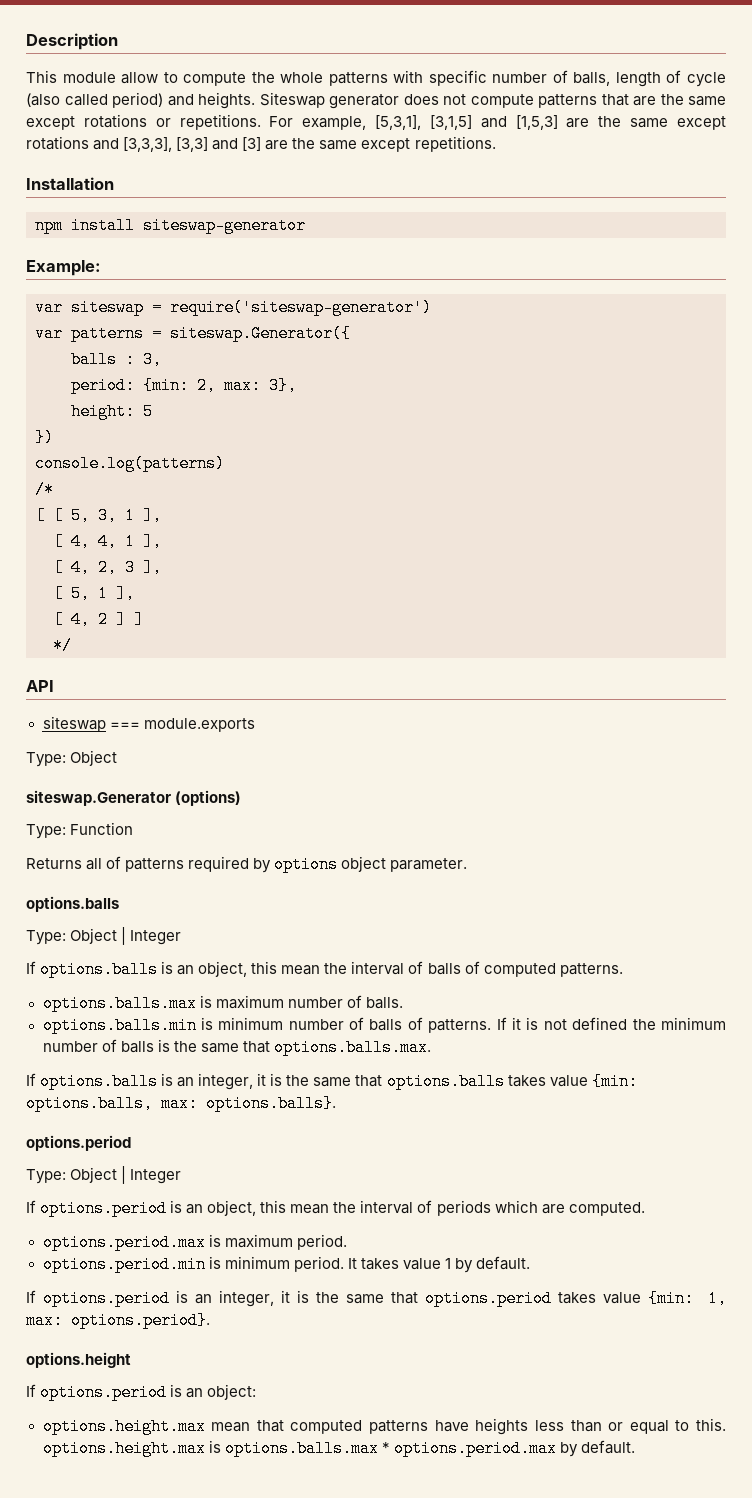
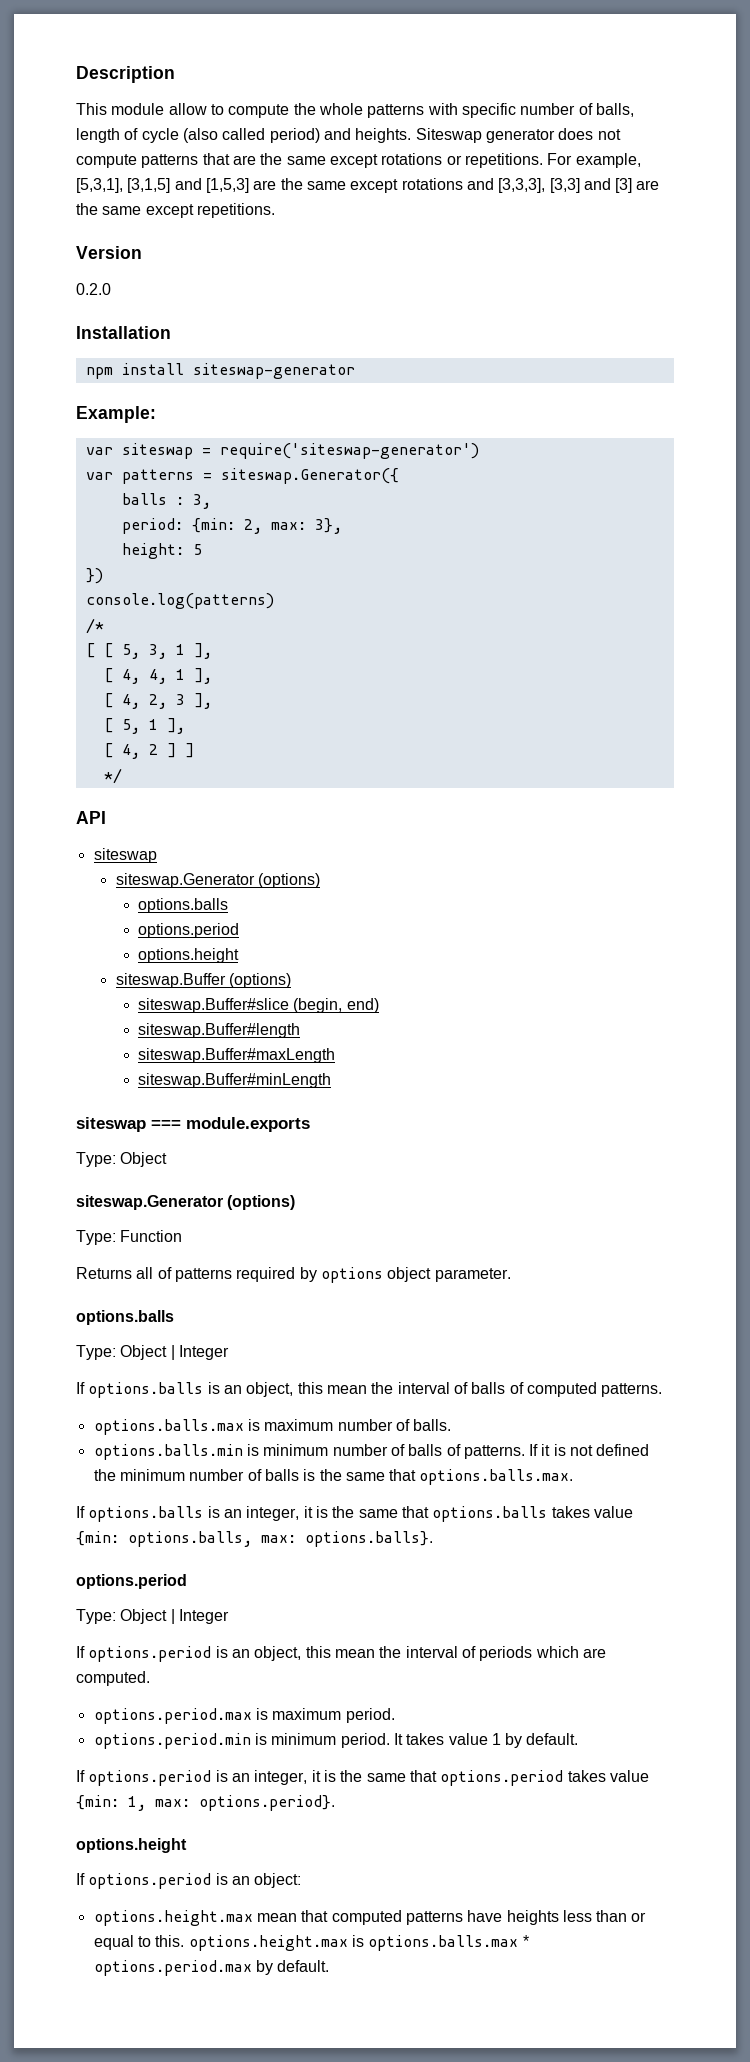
(496, 144) none -> [76,246,142,259] [76,283,111,295] // Version // 0.2.0
(106, 724) none -> [115,873,321,888] [137,898,228,913] [137,923,239,938] [137,948,239,963] [115,973,292,988] [137,998,379,1013] [137,1023,300,1038] [137,1048,335,1063] [137,1073,331,1088] [76,1117,146,1132] // siteswap.Generator (options) // options.balls // options.period // options.height // siteswap.Buffer (options) // siteswap.Buffer#slice (begin, end) // siteswap.Buffer#length // siteswap.Buffer#maxLength // siteswap.Buffer#minLength // siteswap

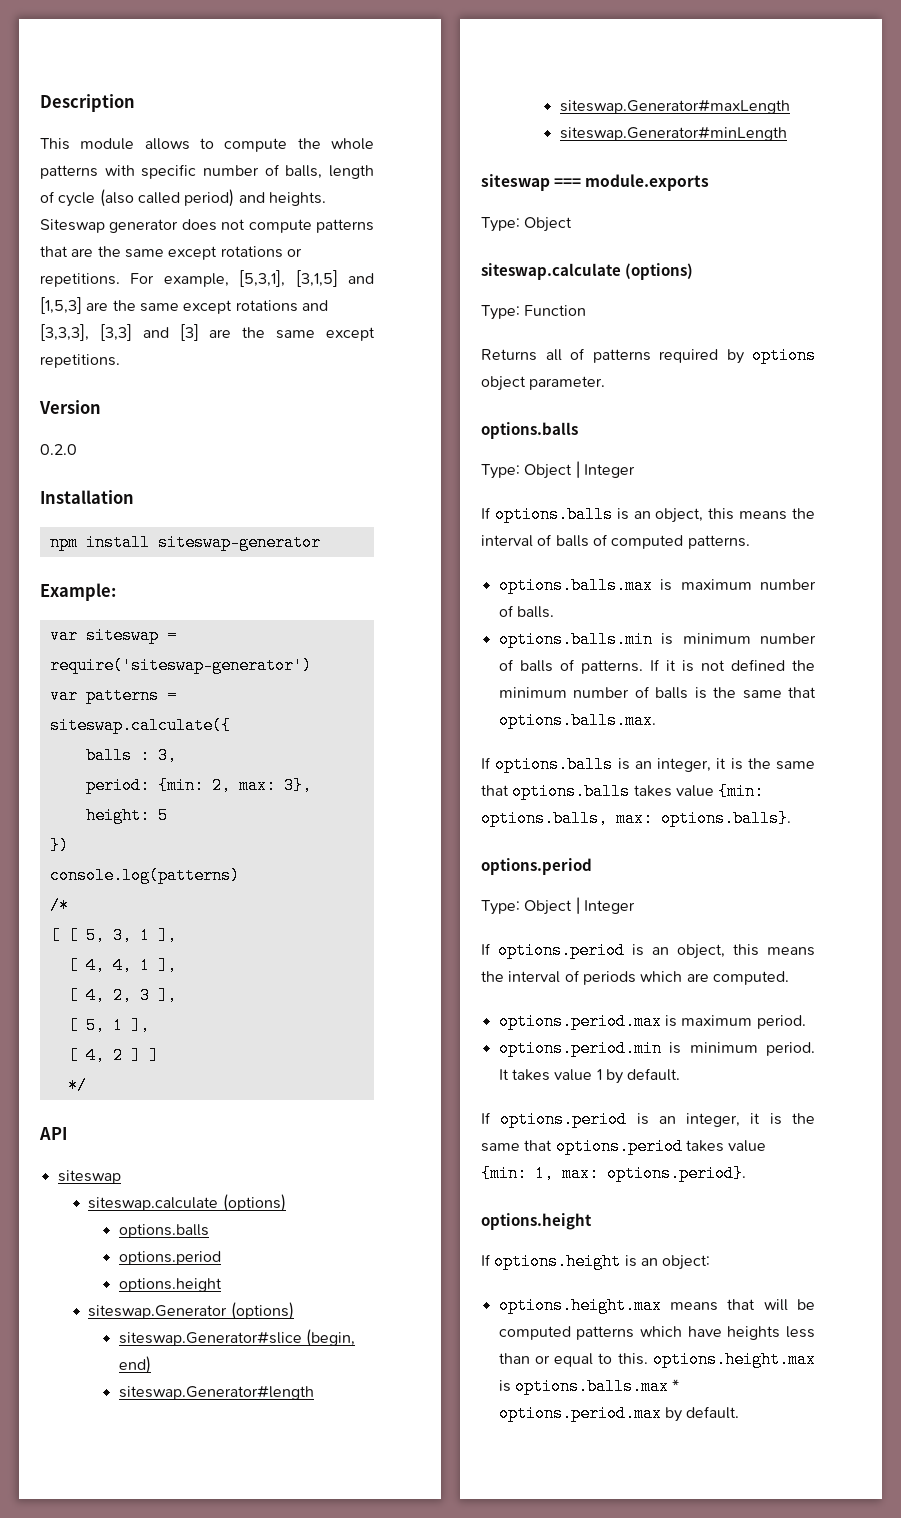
[168,103,207,115] allow -> [144,138,190,150] allows
[220,468,399,484] siteswap.Generator({ -> [49,717,231,734] siteswap.calculate({
[115,873,255,888] siteswap.Generator -> [88,1197,219,1211] siteswap.calculate
[115,973,292,988] [137,998,289,1013] siteswap.Buffer (options) // siteswap.Buffer#slice -> [88,1302,294,1320] [118,1331,302,1346] siteswap.Generator (options) // siteswap.Generator#slice
[137,1023,300,1038] [137,1048,335,1063] [137,1073,331,1088] siteswap.Buffer#length // siteswap.Buffer#maxLength // siteswap.Buffer#minLength -> [118,1385,314,1400] [559,99,790,114] [559,126,787,141] siteswap.Generator#length // siteswap.Generator#maxLength // siteswap.Generator#minLength
[76,1195,223,1210] siteswap.Generator -> [481,263,621,280] siteswap.calculate
[326,1385,367,1394] mean -> [739,511,788,520] means
[334,1649,375,1658] mean -> [767,947,815,956] means
[88,1873,212,1889] options.period -> [494,1253,622,1270] options.height
[256,1910,329,1922] mean that -> [669,1299,815,1311] means that will be
(463, 1918) none -> [639,1326,682,1337] which

